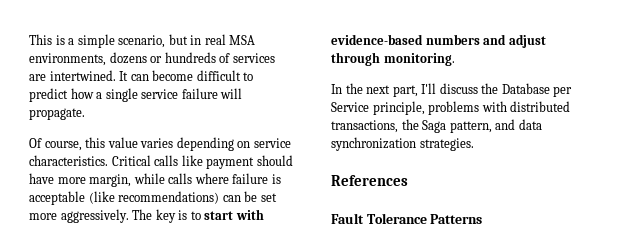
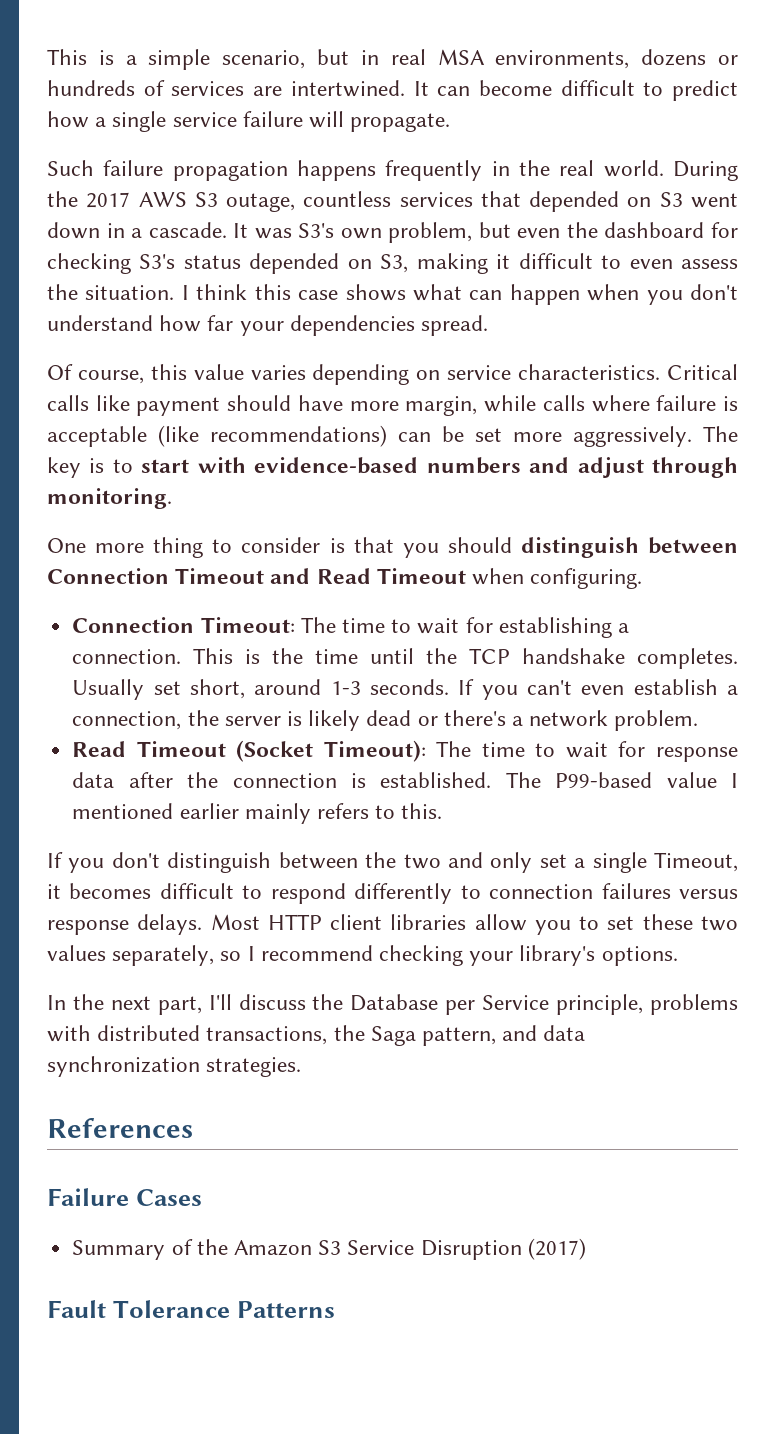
(85, 114) none -> [47,160,738,181] [47,191,738,212] [47,222,739,243] [47,253,738,274] [47,284,738,305] [47,315,489,336] // Such failure propagation happens frequently in the real world. During the 2017 AWS S3 outage, countless services that depended on S3 went down in a cascade. It was S3's own problem, but even the dashboard for checking S3's status depended on S3, making it difficult to even assess the situation. I think this case shows what can happen when you don't understand how far your dependencies spread.
(455, 59) none -> [47,537,739,558] [47,568,643,589] [72,617,629,638] [72,648,739,669] [72,679,738,700] [72,710,699,731] [72,740,739,762] [72,772,738,788] [72,803,443,824] [47,852,738,873] [47,883,738,904] [47,914,738,935] [47,945,678,966] // One more thing to consider is that you should distinguish between Connection Timeout and Read Timeout when configuring. // Connection Timeout: The time to wait for establishing a connection. This is the time until the TCP handshake completes. Usually set short, around 1-3 seconds. If you can't even establish a connection, the server is likely dead or there's a network problem. // Read Timeout (Socket Timeout): The time to wait for response data after the connection is established. The P99-based value I mentioned earlier mainly refers to this. // If you don't distinguish between the two and only set a single Timeout, it becomes difficult to respond differently to connection failures versus response delays. Most HTTP client libraries allow you to set these two values separately, so I recommend checking your library's options.
(408, 180) none -> [47,1188,203,1206] [72,1238,586,1260] // Failure Cases // Summary of the Amazon S3 Service Disruption (2017)

